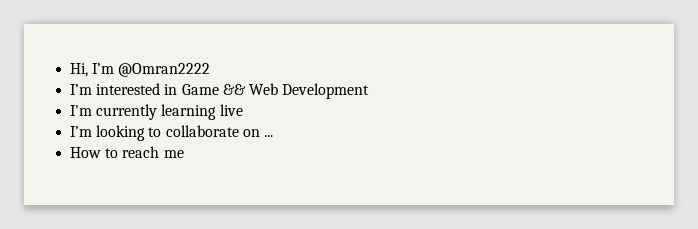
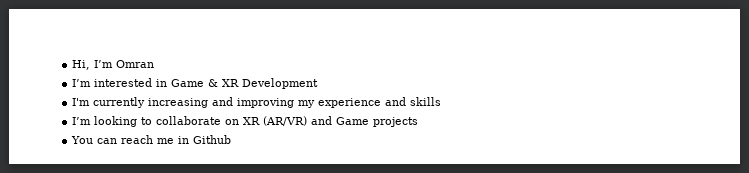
[118,63,211,77] @Omran2222 -> [116,60,155,68] Omran
[222,83,278,95] && Web -> [208,79,240,87] & XR
[161,104,243,120] learning live -> [148,97,442,108] increasing and improving my experience and skills
[263,135,273,137] [70,146,184,158] ... // How to reach me -> [243,116,419,127] [71,135,232,144] XR (AR/VR) and Game projects // You can reach me in Github

